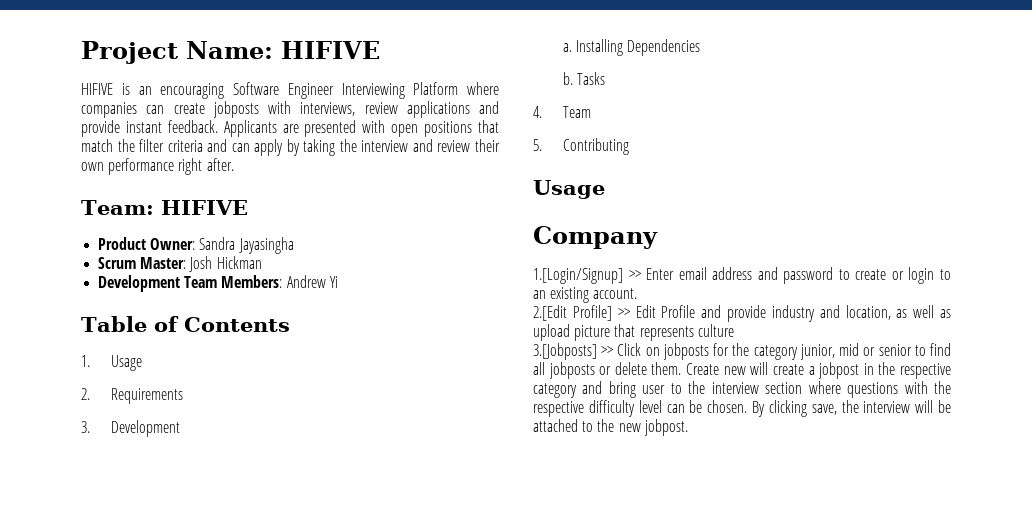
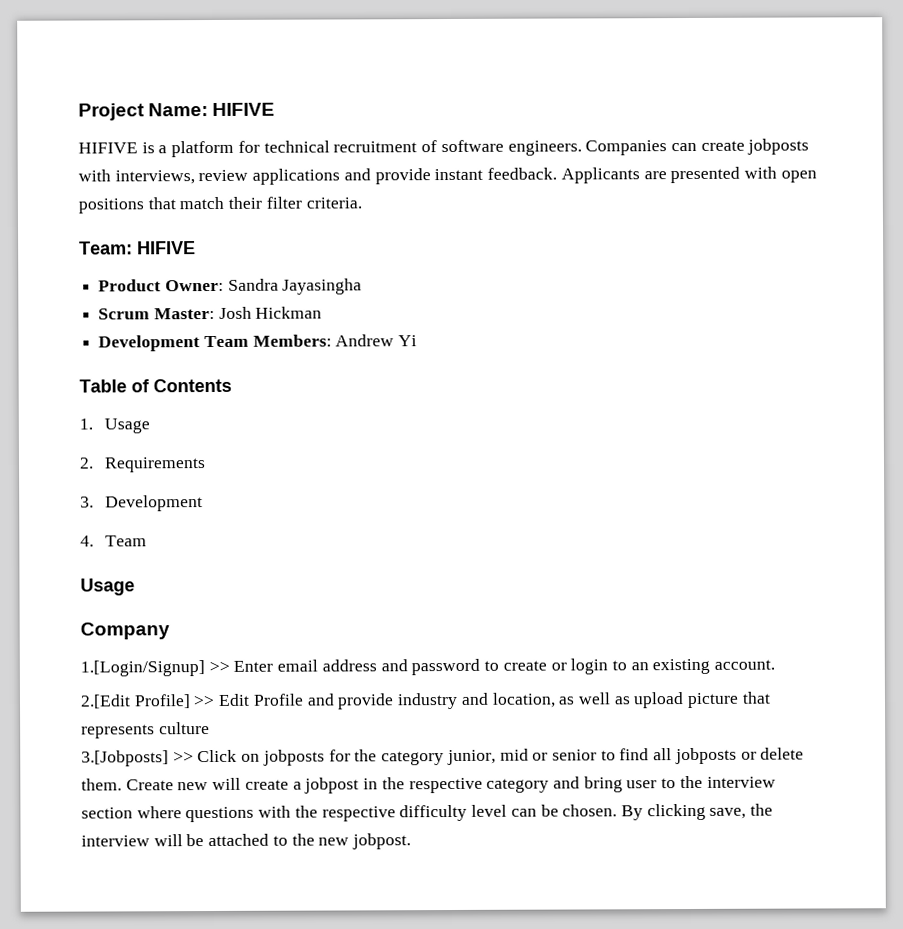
[138,82,499,99] [81,102,137,118] an encouraging Software Engineer Interviewing Platform where companies -> [158,139,668,158] a platform for technical recruitment of software engineers. Companies
[117,139,501,156] [81,158,234,175] the filter criteria and can apply by taking the interview and review their own performance right after. -> [228,196,362,209] their filter criteria.
[562,39,701,56] [562,72,606,85] // a. Installing Dependencies // b. Tasks -> (204, 503) none
[533,138,629,155] // 5. Contributing -> (148, 541) none

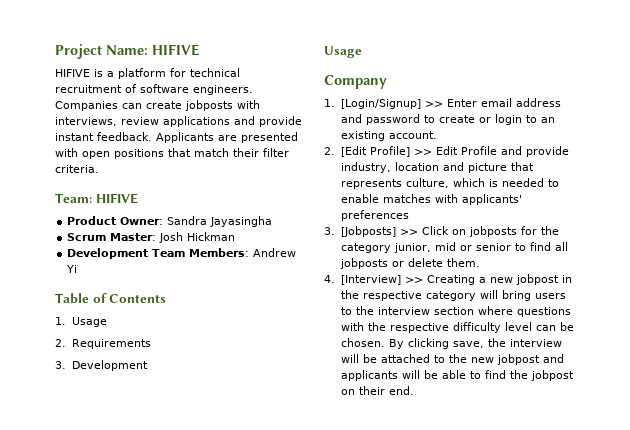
[80,535,148,547] // 4. Team -> (148, 365) none
[80,660,205,677] 1.[Login/Signup] -> [324,99,421,109] 1. [Login/Signup]
[80,694,131,709] 2.[Edit -> [324,146,367,157] 2. [Edit
[397,691,771,710] [81,722,210,739] [81,750,169,767] industry and location, as well as upload picture that represents culture // 3.[Jobposts] -> [340,162,534,173] [340,178,559,189] [340,194,522,205] [340,210,409,221] [324,226,396,237] industry, location and picture that represents culture, which is needed to enable matches with applicants' preferences // 3. [Jobposts]
[125,777,302,791] Create new will create a -> [324,275,513,285] // 4. [Interview] >> Creating a new
[552,776,658,793] and bring user -> [479,290,566,301] will bring users
[352,833,412,850] jobpost. -> [496,354,564,365] [340,370,574,381] [340,386,414,395] jobpost and applicants will be able to find the jobpost on their end.

